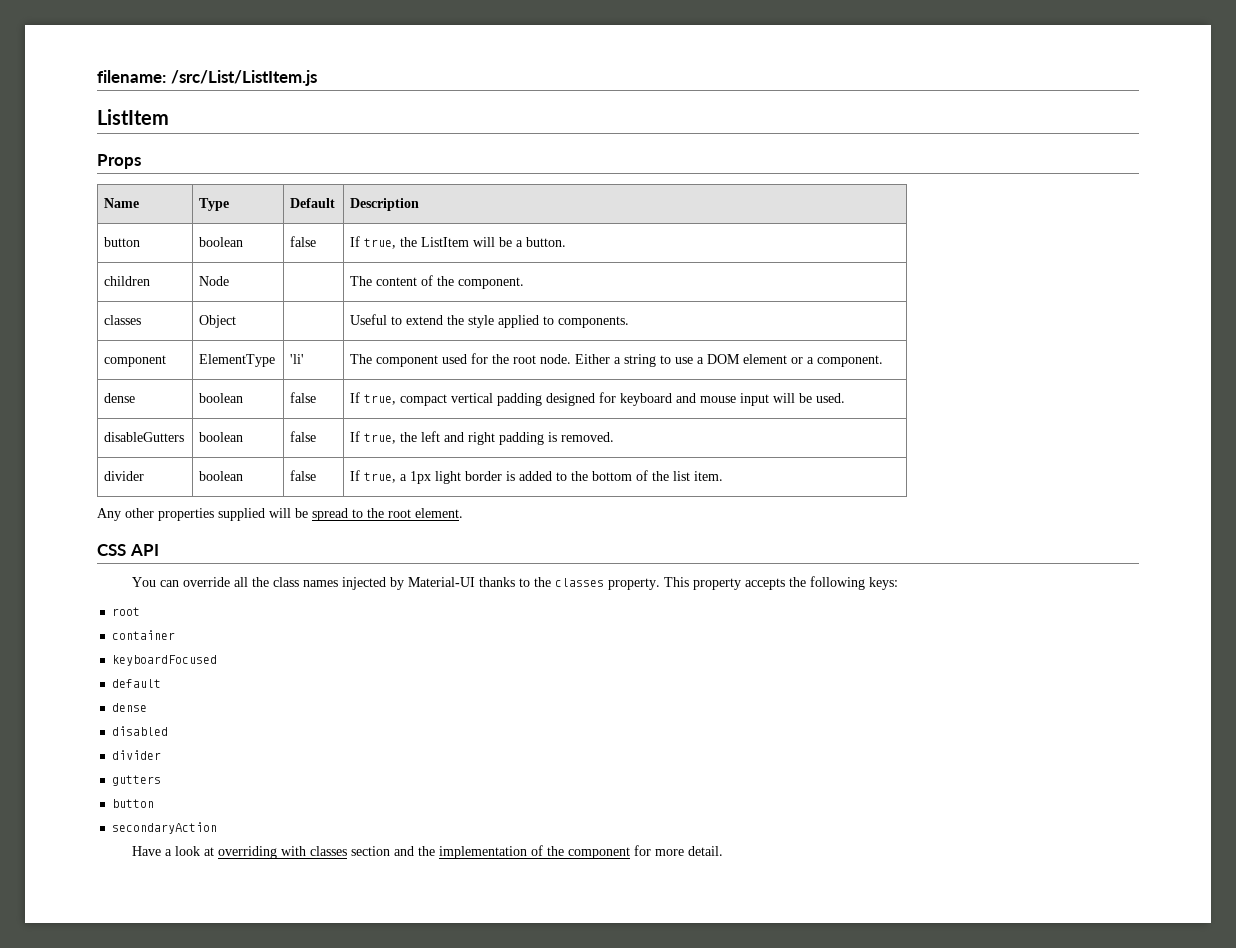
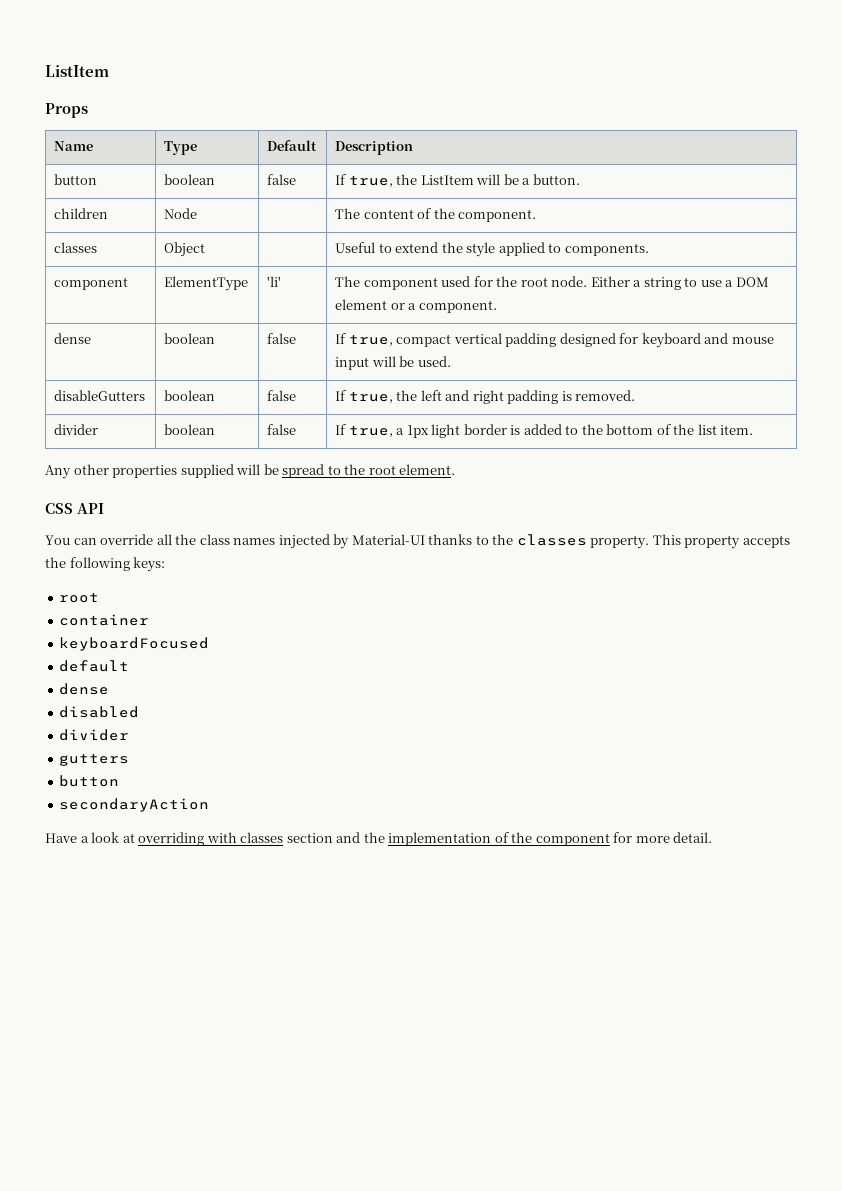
[97,70,317,86] filename: /src/List/ListItem.js // -> (45, 71) none

